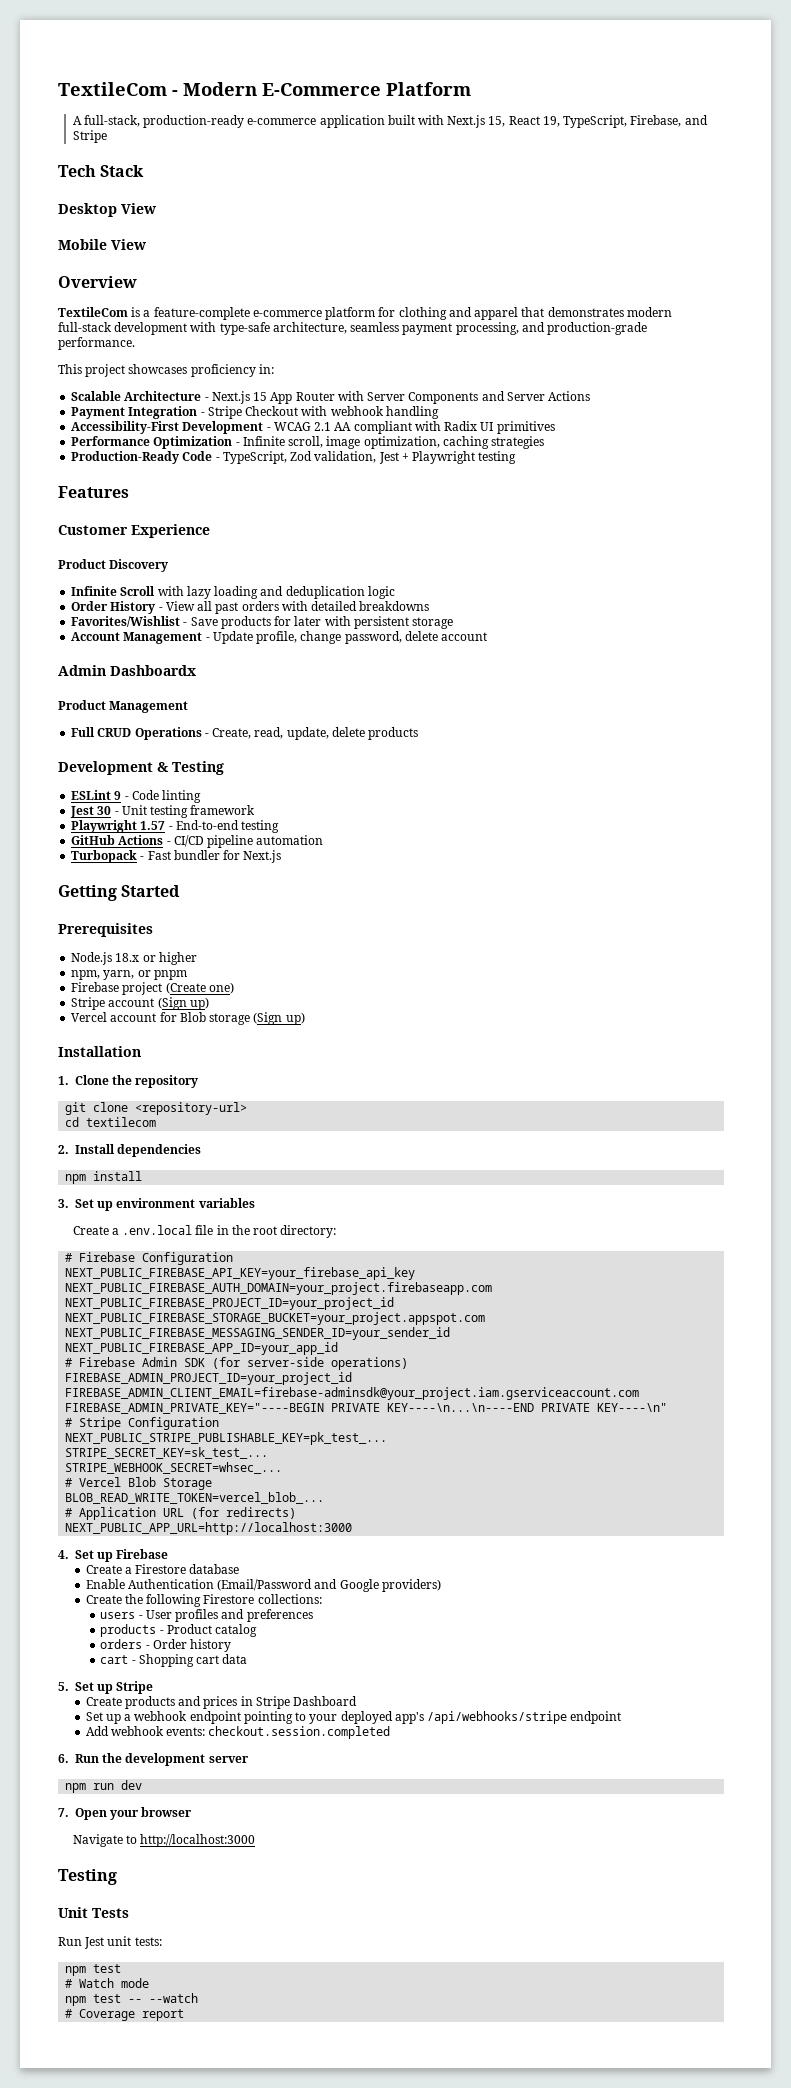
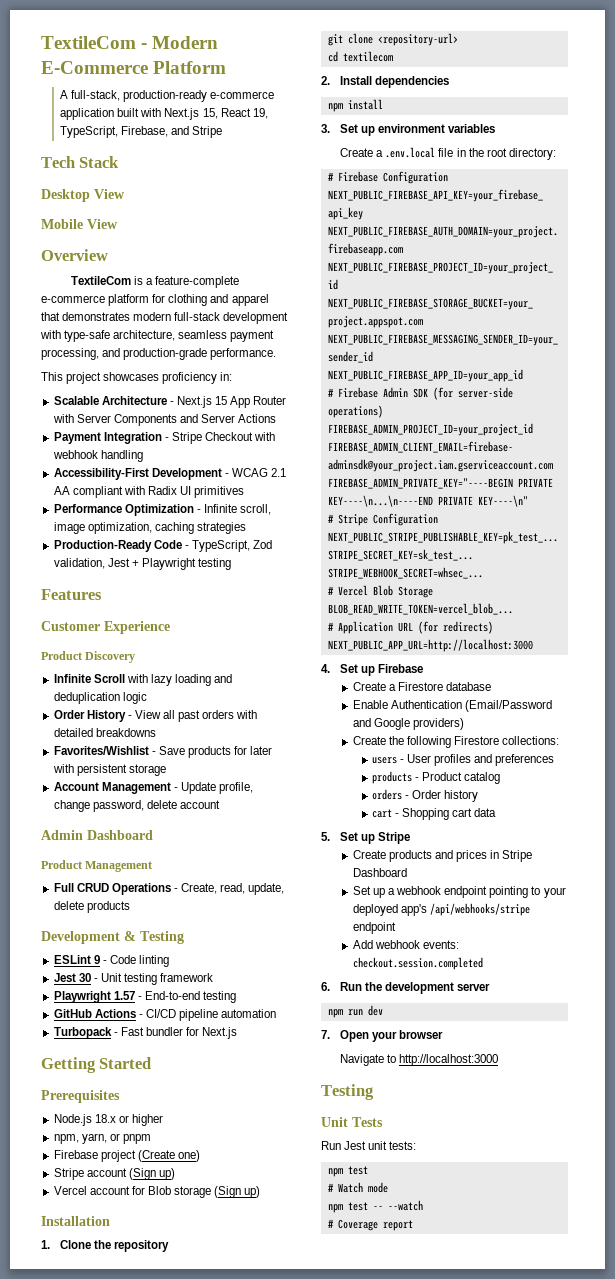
[110,665,196,676] Dashboardx -> [87,830,153,840] Dashboard

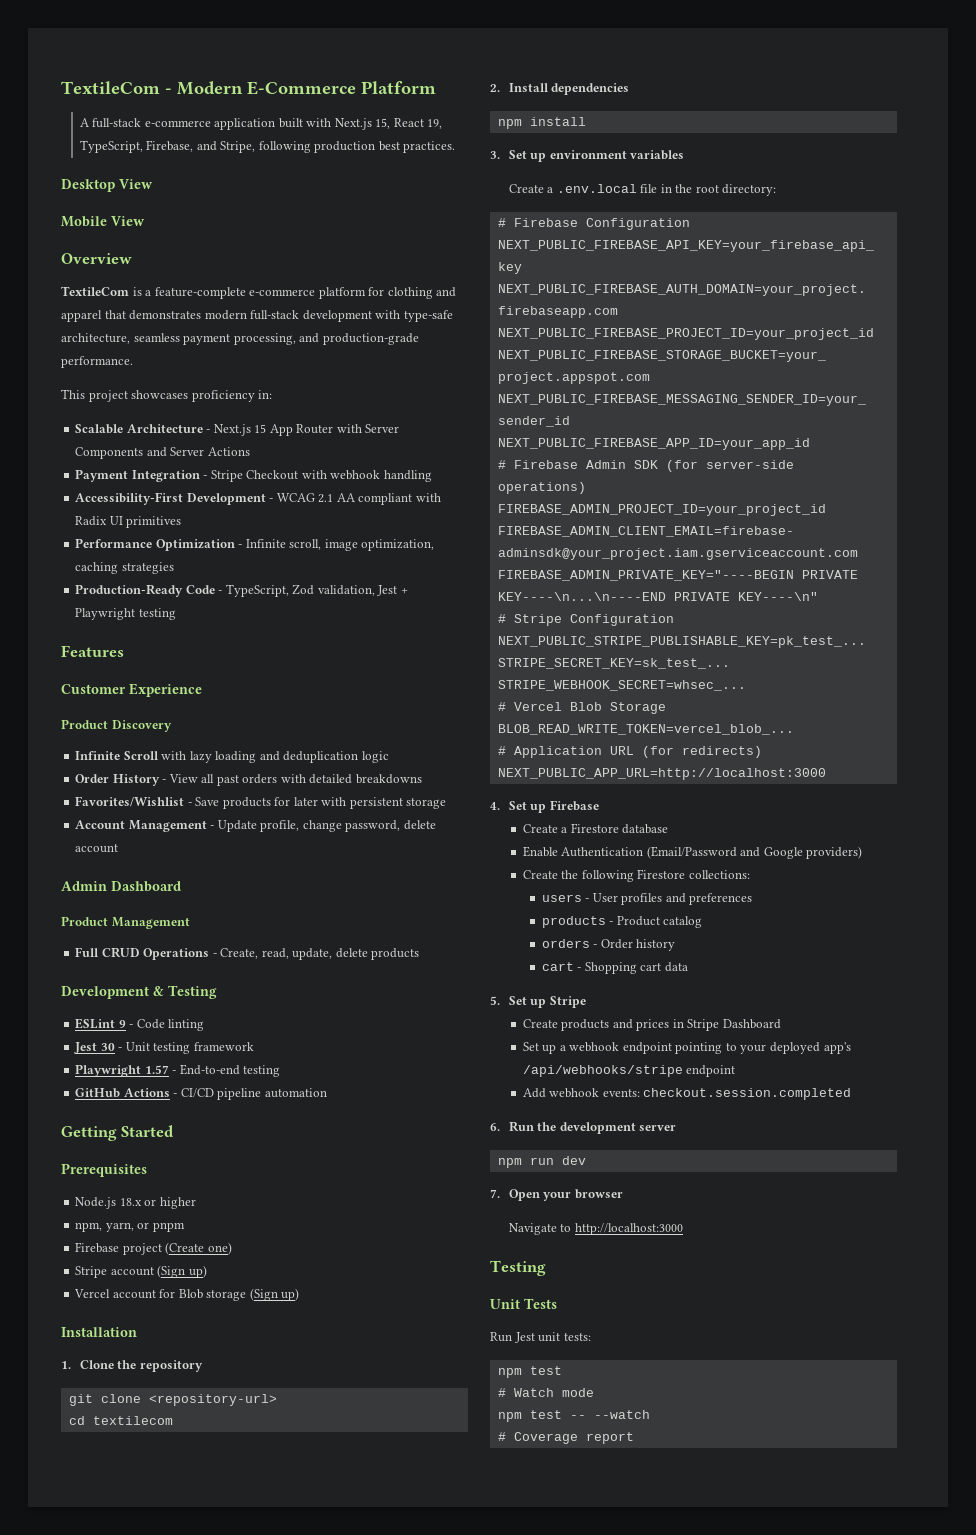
[71,90,208,102] full-stack, production-ready -> [92,118,142,128] full-stack
[192,126,223,138] [41,156,120,168] Stripe // Tech Stack -> [220,141,456,153] Stripe, following production best practices.
[53,1027,238,1039] // Turbopack - Fast bundler for Next.js -> (327, 1093) none

